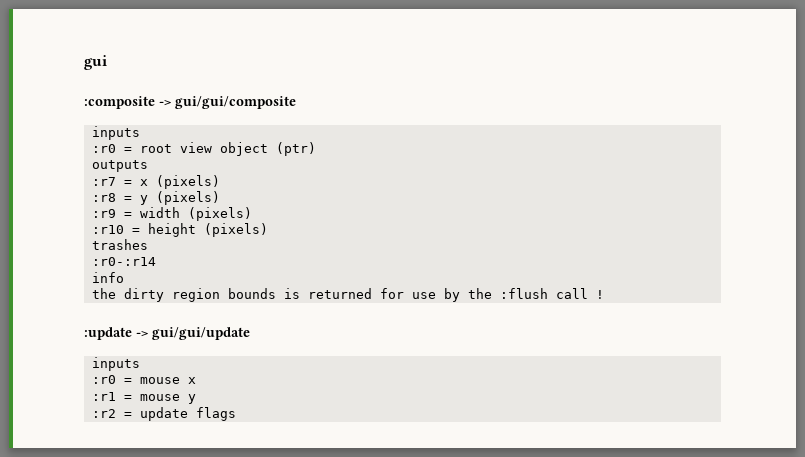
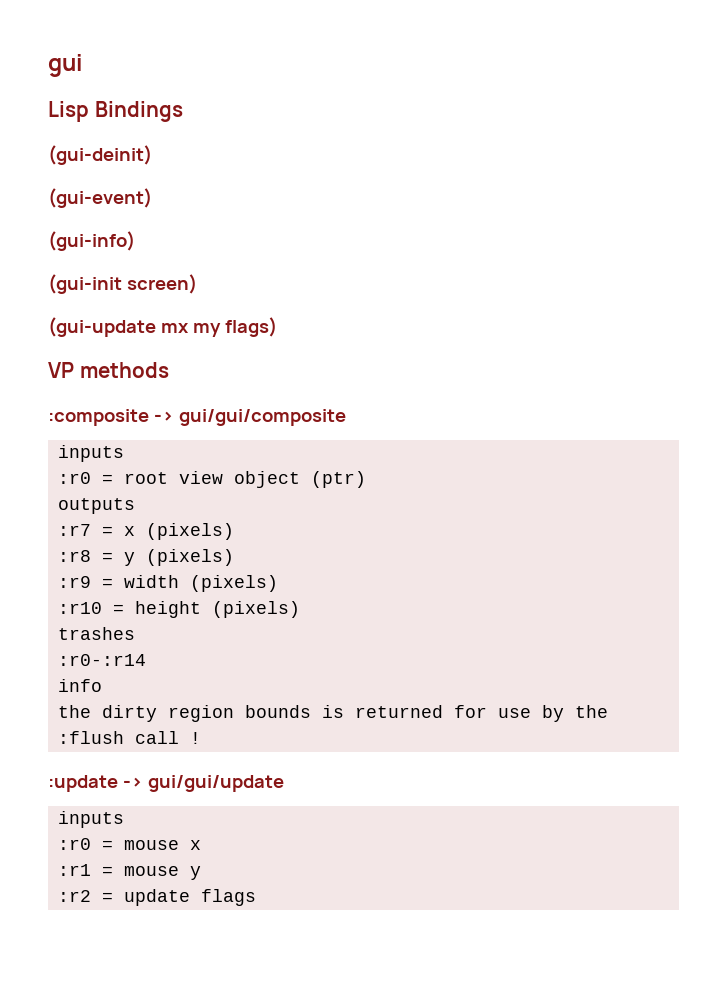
(107, 62) none -> [48,101,183,122] [48,145,152,165] [48,188,152,208] [48,231,135,251] [48,274,197,294] [48,317,277,337] [48,362,169,378] // Lisp Bindings // (gui-deinit) // (gui-event) // (gui-info) // (gui-init screen) // (gui-update mx my flags) // VP methods

